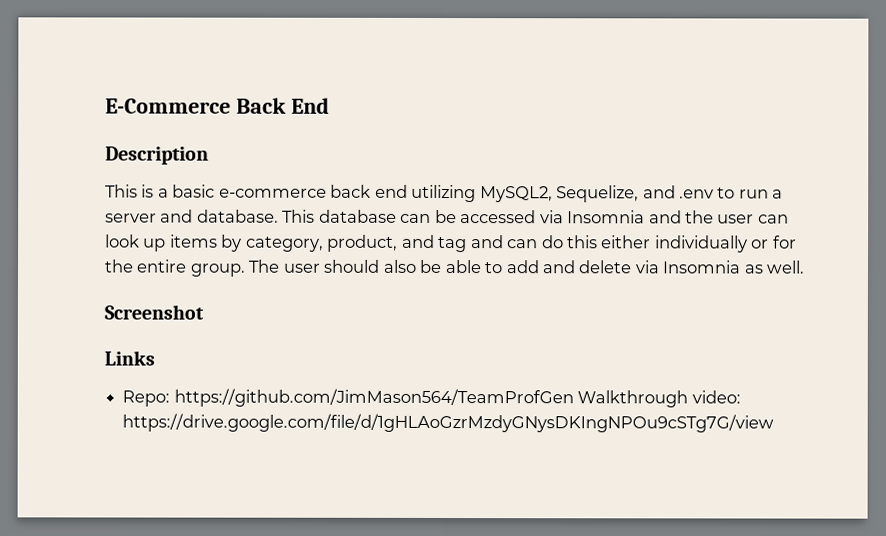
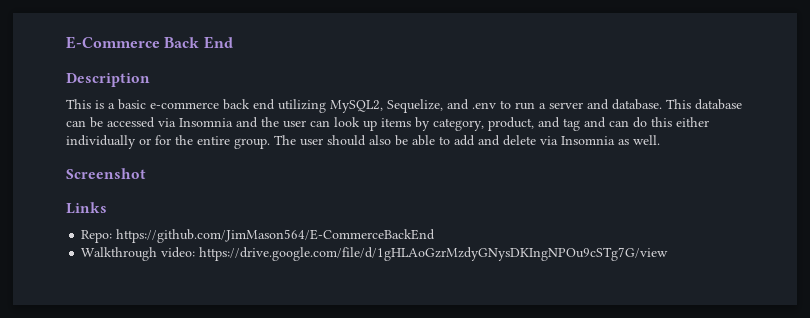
[173,388,574,408] https://github.com/JimMason564/TeamProfGen -> [116,229,436,243] https://github.com/JimMason564/E-CommerceBackEnd //

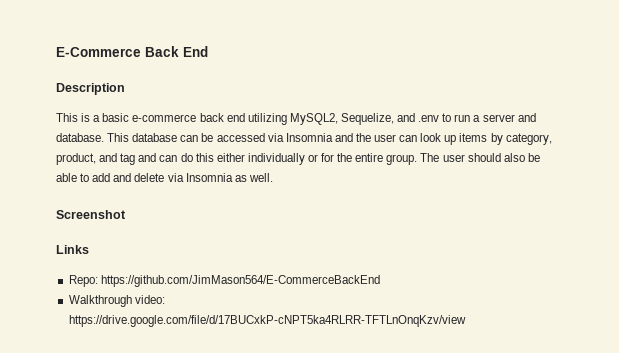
[199,247,669,261] https://drive.google.com/file/d/1gHLAoGzrMzdyGNysDKIngNPOu9cSTg7G/view -> [68,315,466,327] https://drive.google.com/file/d/17BUCxkP-cNPT5ka4RLRR-TFTLnOnqKzv/view

